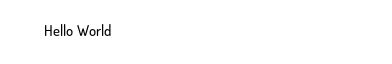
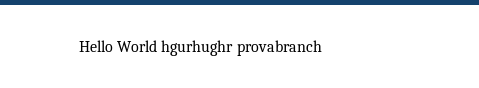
(112, 30) none -> [161,40,322,56] hgurhughr provabranch

